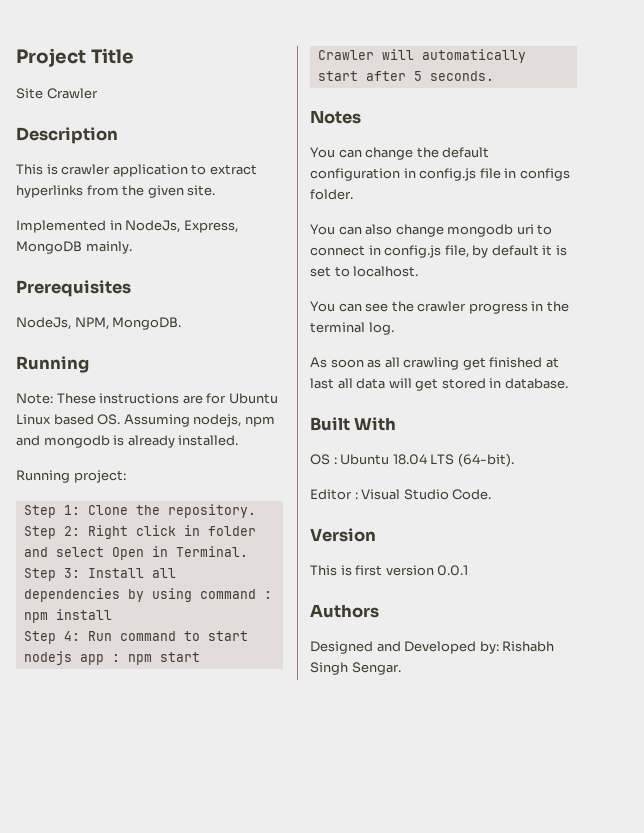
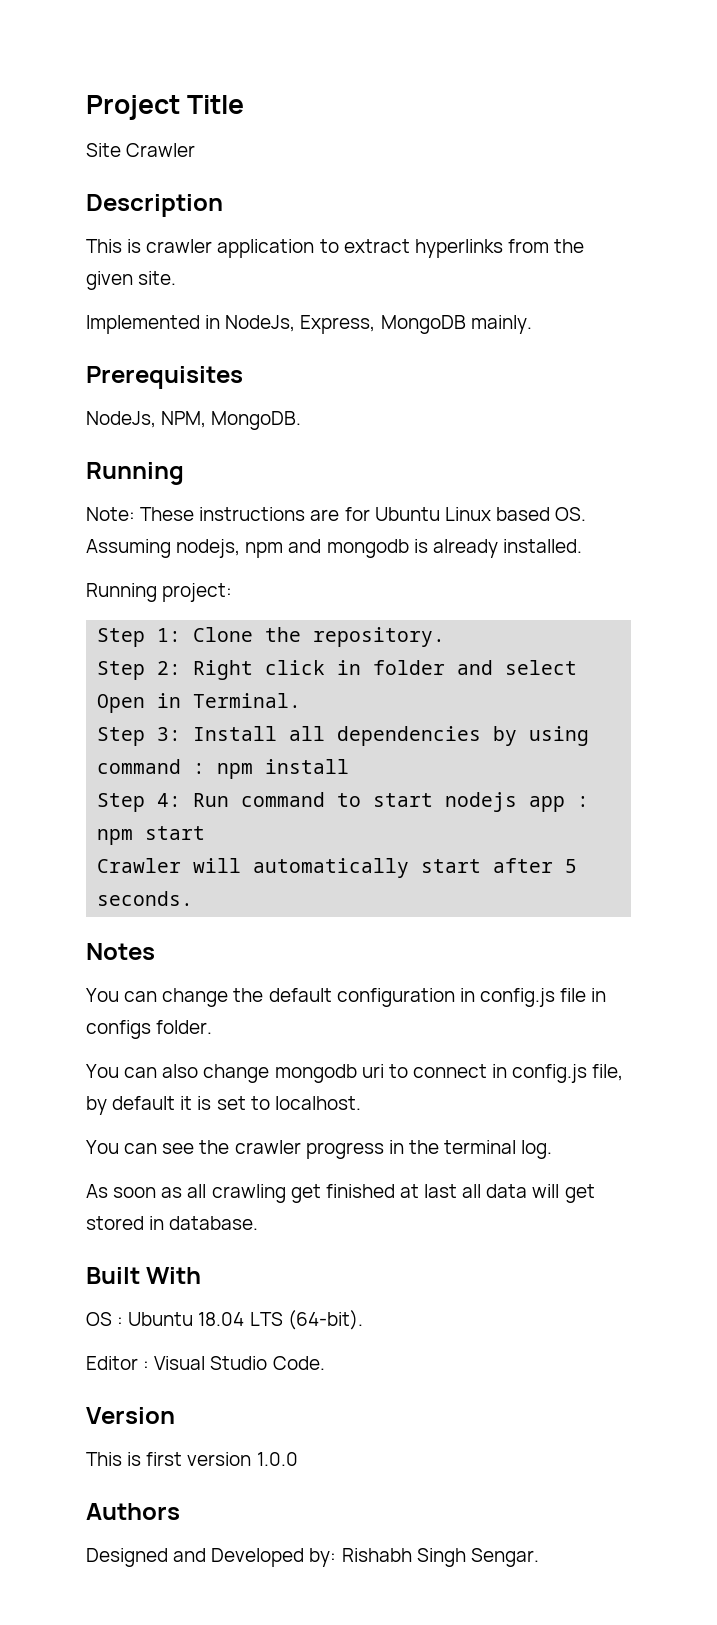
[437,565,469,576] 0.0.1 -> [256,1452,298,1466] 1.0.0

